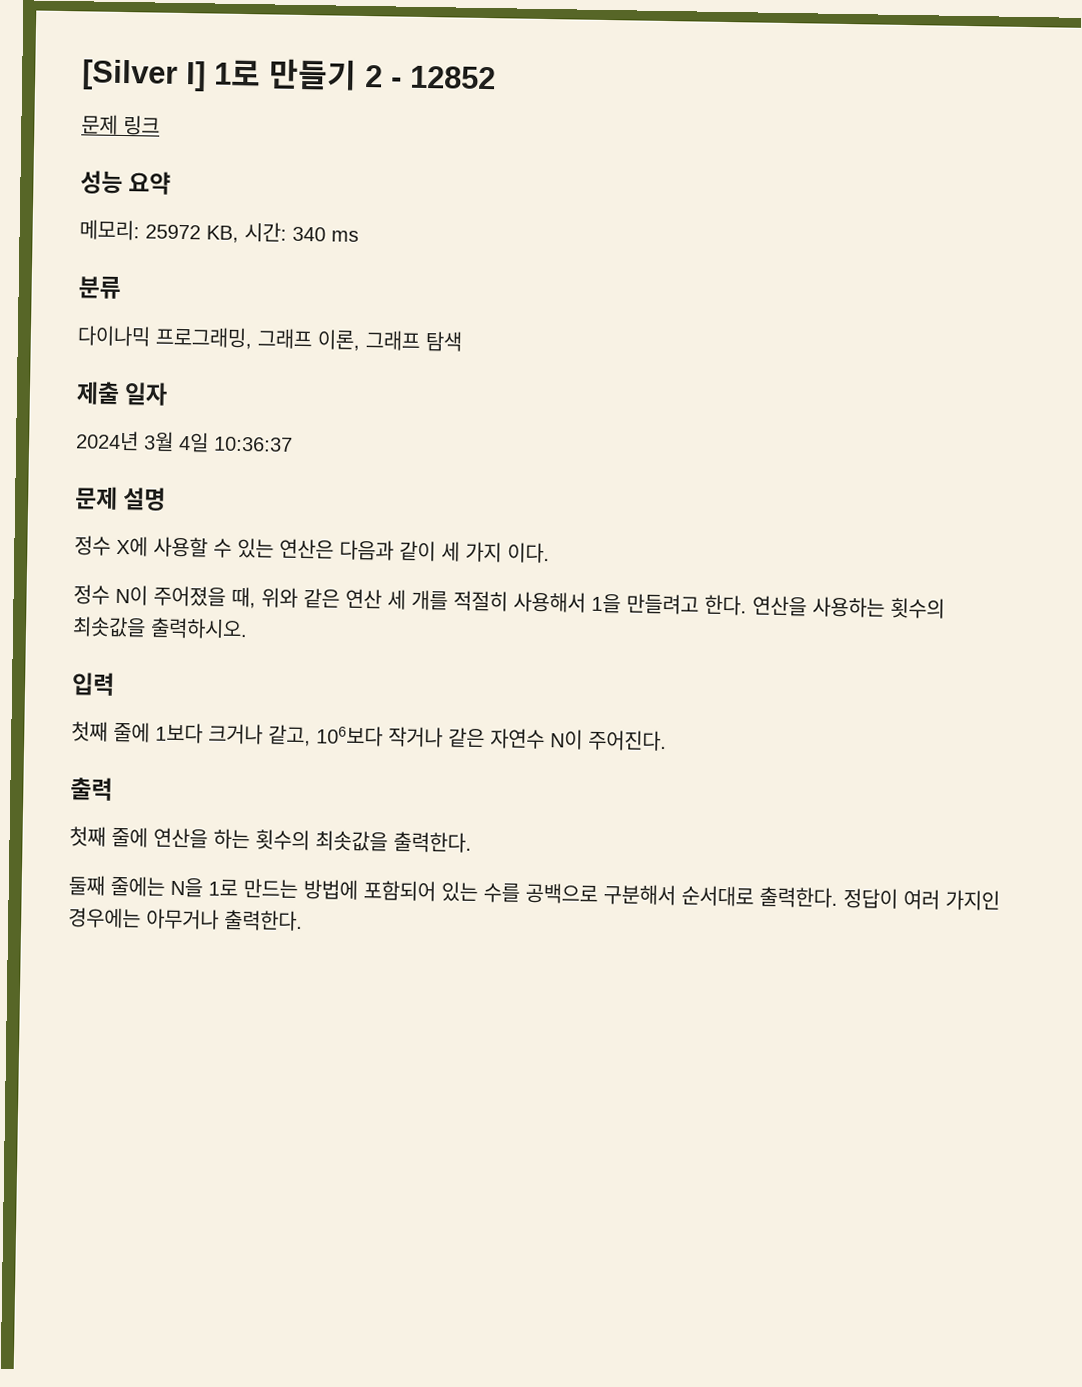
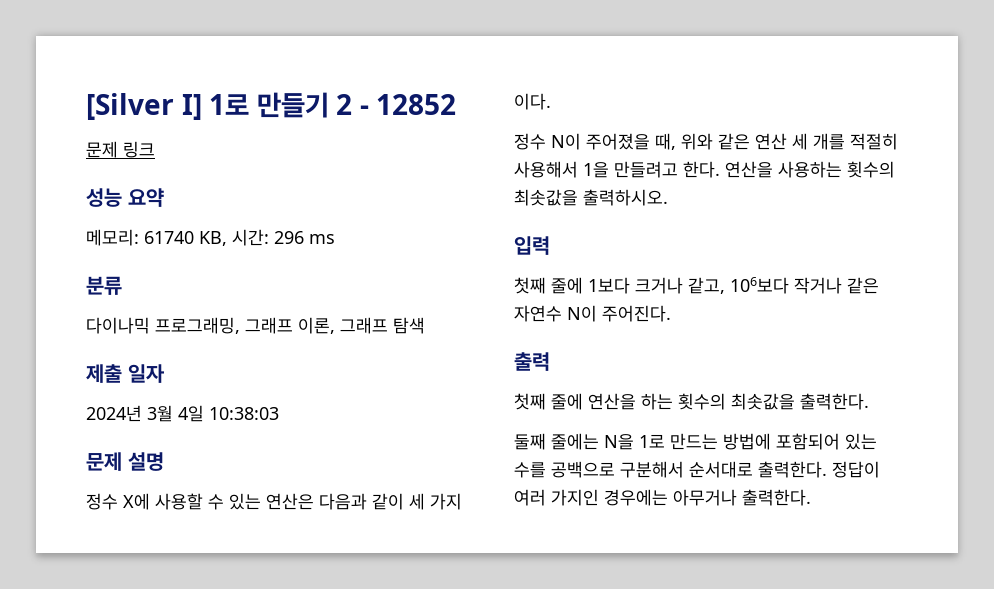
[145,224,201,240] 25972 -> [144,231,194,244] 61740
[292,226,326,242] 340 -> [274,231,304,244] 296
[213,436,293,452] 10:36:37 -> [209,407,279,420] 10:38:03

